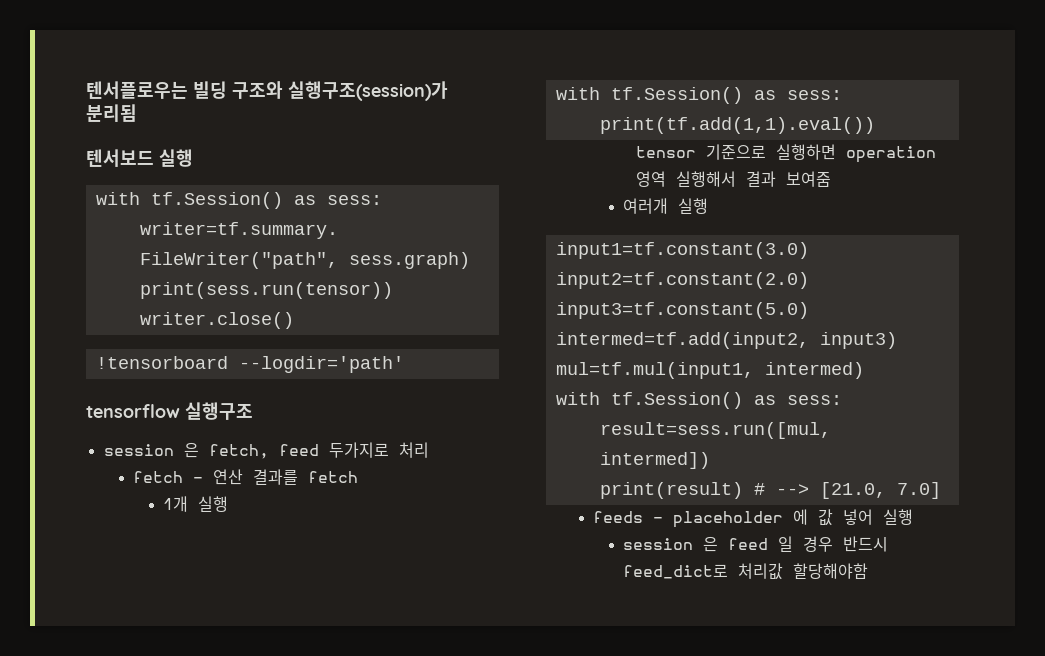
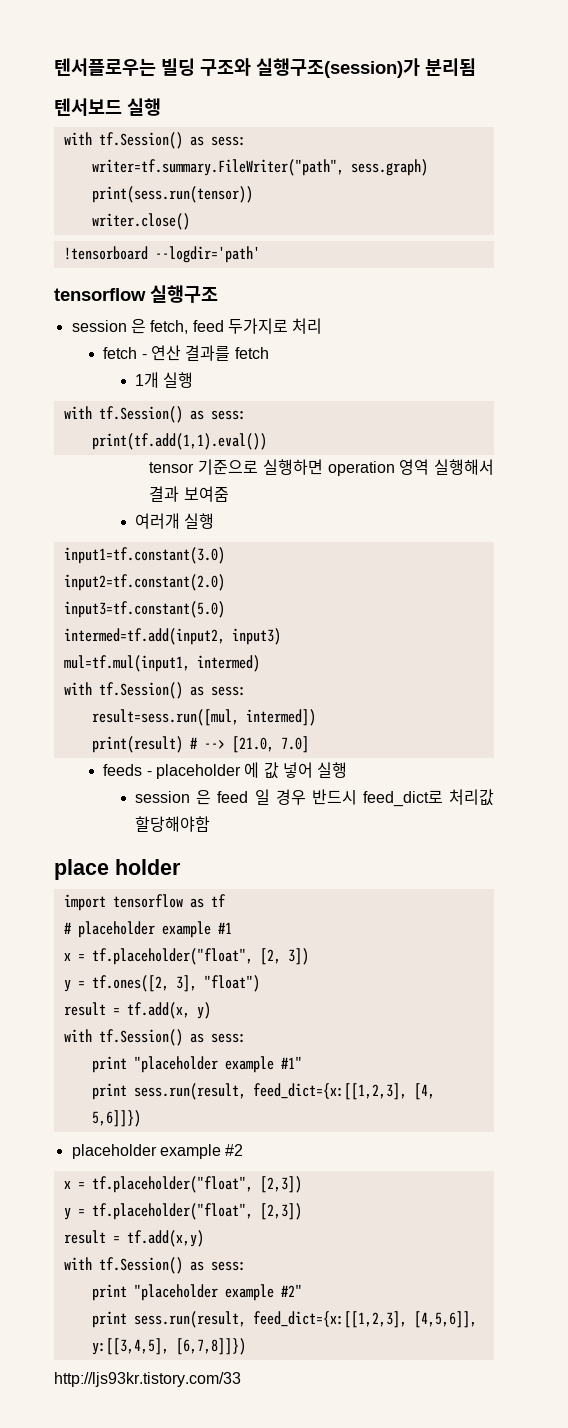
(869, 571) none -> [54,859,181,880] [63,894,226,911] [63,921,232,938] [63,948,309,965] [63,975,260,992] [63,1002,211,1019] [63,1029,246,1046] [91,1056,302,1073] [91,1083,435,1100] [91,1110,141,1127] [71,1144,244,1159] [63,1176,302,1193] [63,1203,302,1220] [63,1230,204,1247] [63,1257,246,1274] [91,1284,302,1301] [91,1311,477,1328] [91,1338,246,1355] [54,1372,241,1387] // place holder // import tensorflow as tf // # placeholder example #1 // x = tf.placeholder("float", [2, 3]) // y = tf.ones([2, 3], "float") // result = tf.add(x, y) // with tf.Session() as sess: // print "placeholder example #1" // print sess.run(result, feed_dict={x:[[1,2,3], [4, 5,6]]}) // placeholder example #2 // x = tf.placeholder("float", [2,3]) // y = tf.placeholder("float", [2,3]) // result = tf.add(x,y) // with tf.Session() as sess: // print "placeholder example #2" // print sess.run(result, feed_dict={x:[[1,2,3], [4,5,6]], y:[[3,4,5], [6,7,8]]}) // http://ljs93kr.tistory.com/33

